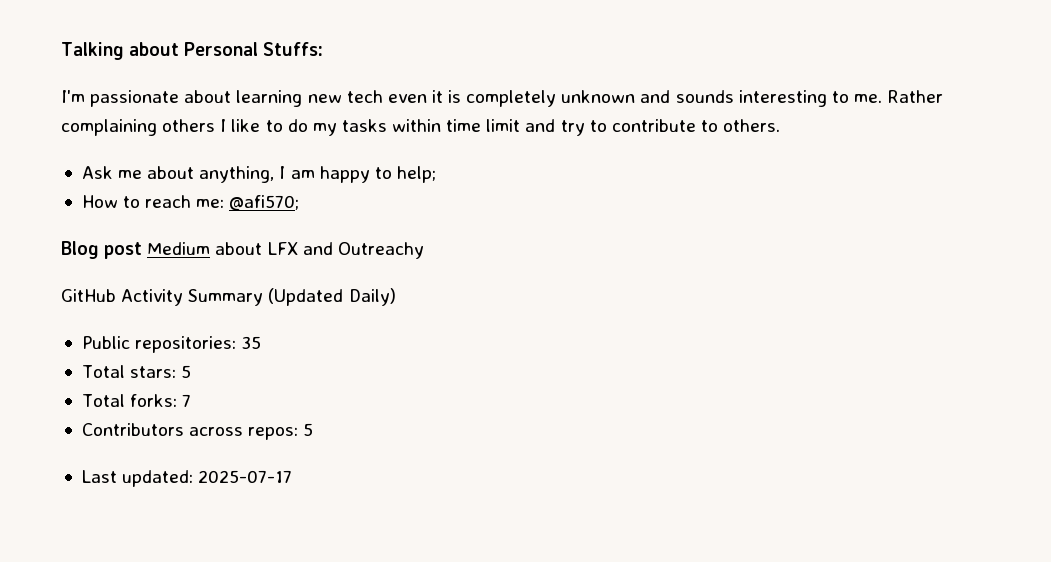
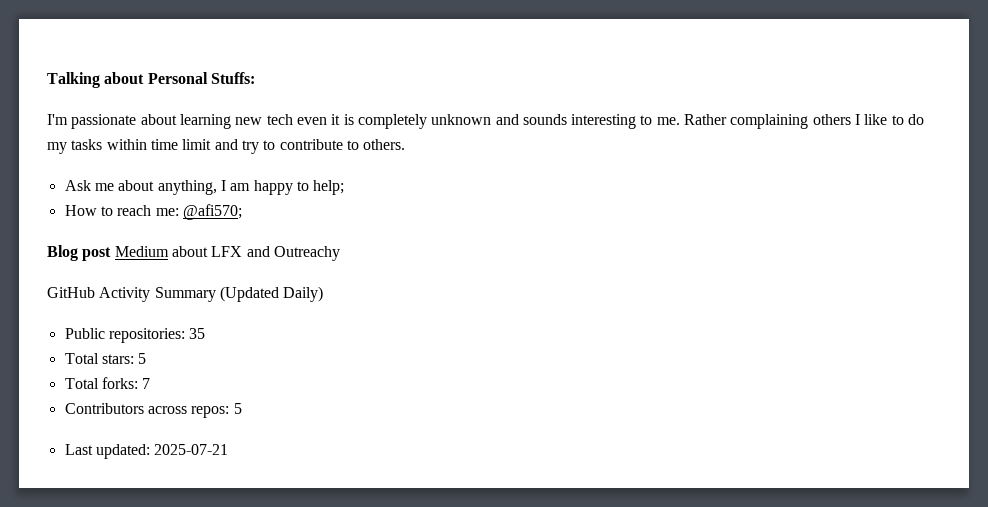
[198,470,293,483] 2025-07-17 -> [154,444,229,455] 2025-07-21

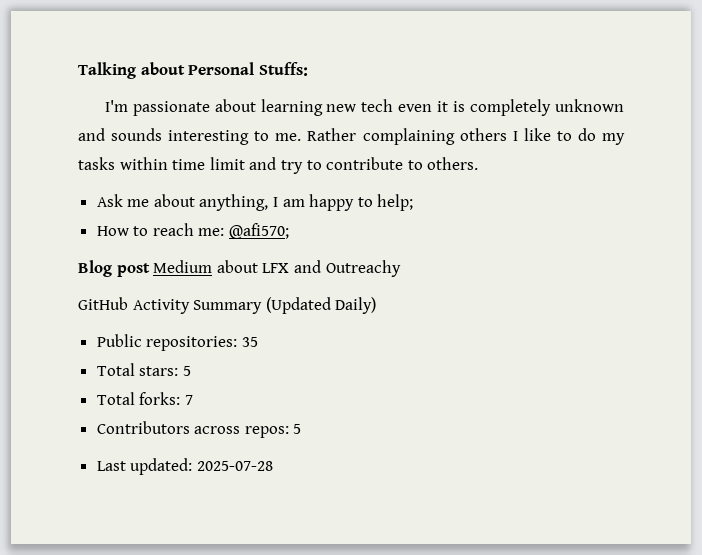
[154,444,229,455] 2025-07-21 -> [196,461,273,471] 2025-07-28

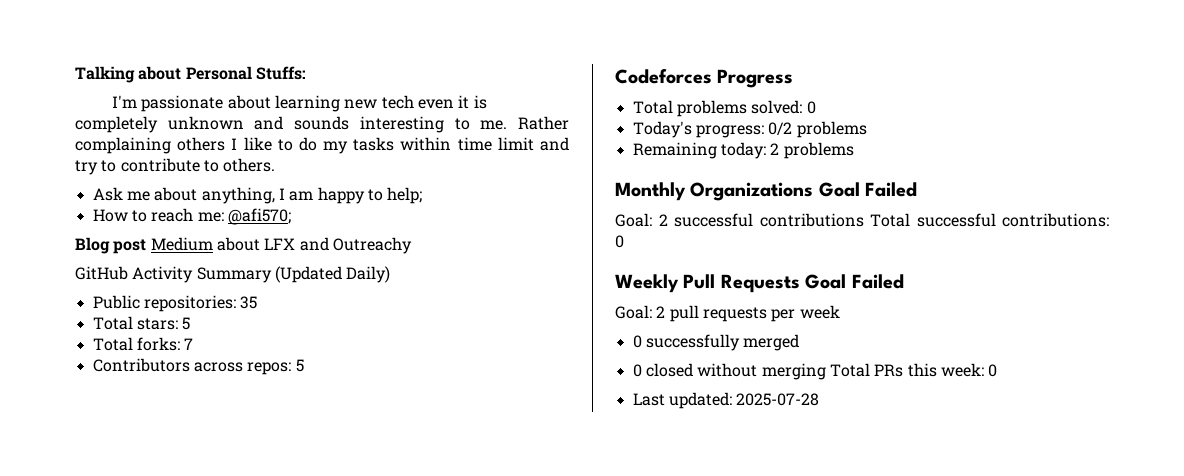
(302, 429) none -> [615,69,794,88] [632,100,816,117] [632,121,867,138] [632,142,854,159] [615,182,918,201] [615,213,1109,227] [615,235,624,248] [615,274,904,293] [615,305,840,322] [632,334,800,351] [632,363,998,380] // Codeforces Progress // Total problems solved: 0 // Today's progress: 0/2 problems // Remaining today: 2 problems // Monthly Organizations Goal Failed // Goal: 2 successful contributions Total successful contributions: 0 // Weekly Pull Requests Goal Failed // Goal: 2 pull requests per week // 0 successfully merged // 0 closed without merging Total PRs this week: 0

